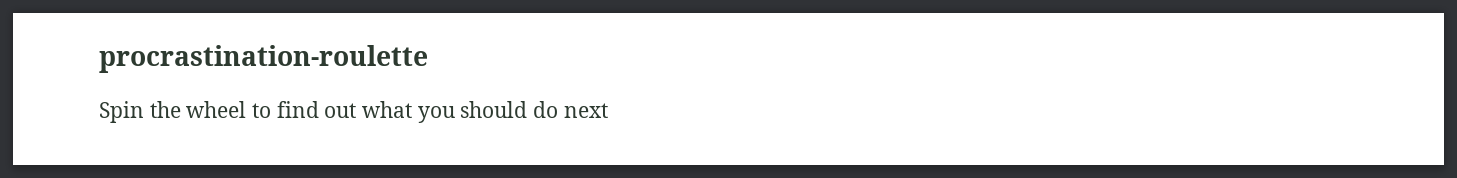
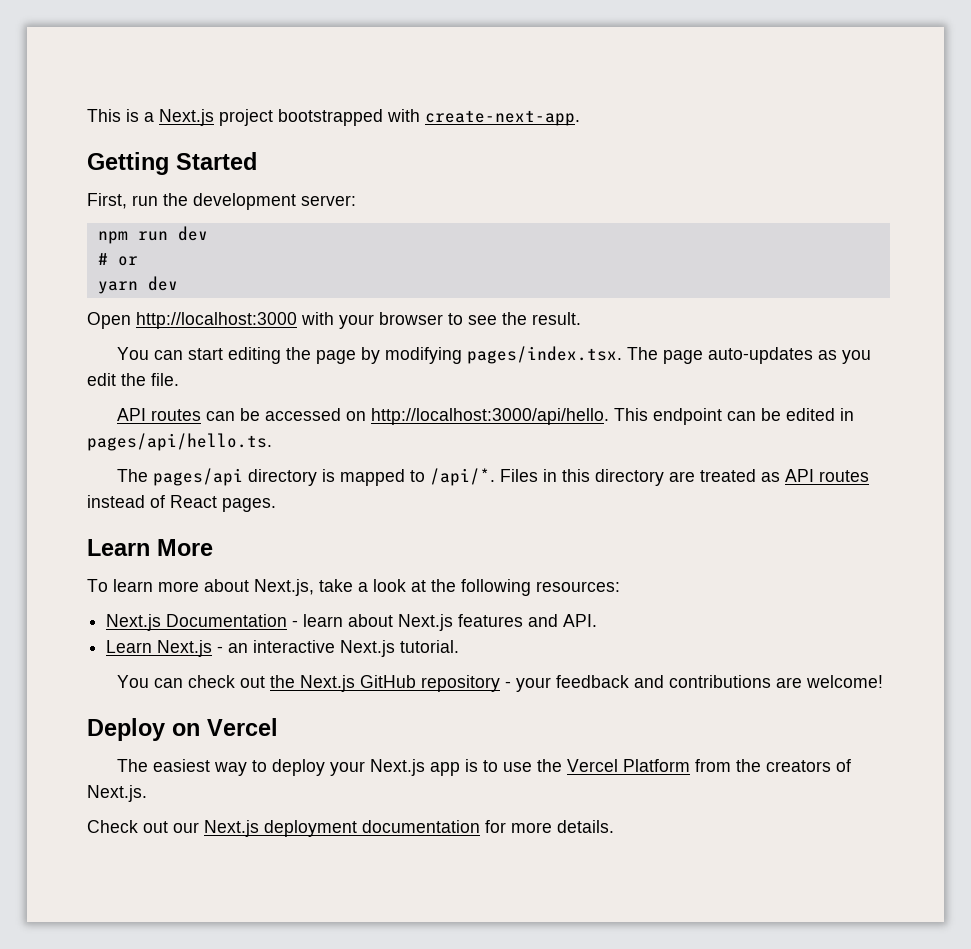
[99,45,428,73] [99,101,608,123] procrastination-roulette // Spin the wheel to find out what you should do next -> [87,109,580,126] [87,152,257,175] [87,193,356,210] [97,226,208,244] [97,253,138,266] [97,276,178,294] [87,312,581,329] [117,346,872,364] [87,373,179,386] [117,408,855,425] [87,433,272,451] [117,468,870,486] [87,495,276,512] [87,539,213,556] [87,579,620,596] [106,614,598,631] [106,640,460,657] [117,675,884,692] [87,718,278,741] [117,759,852,776] [87,785,147,802] [87,820,614,837] This is a Next.js project bootstrapped with create-next-app. // Getting Started // First, run the development server: // npm run dev // # or // yarn dev // Open http://localhost:3000 with your browser to see the result. // You can start editing the page by modifying pages/index.tsx. The page auto-updates as you edit the file. // API routes can be accessed on http://localhost:3000/api/hello. This endpoint can be edited in pages/api/hello.ts. // The pages/api directory is mapped to /api/*. Files in this directory are treated as API routes instead of React pages. // Learn More // To learn more about Next.js, take a look at the following resources: // Next.js Documentation - learn about Next.js features and API. // Learn Next.js - an interactive Next.js tutorial. // You can check out the Next.js GitHub repository - your feedback and contributions are welcome! // Deploy on Vercel // The easiest way to deploy your Next.js app is to use the Vercel Platform from the creators of Next.js. // Check out our Next.js deployment documentation for more details.

